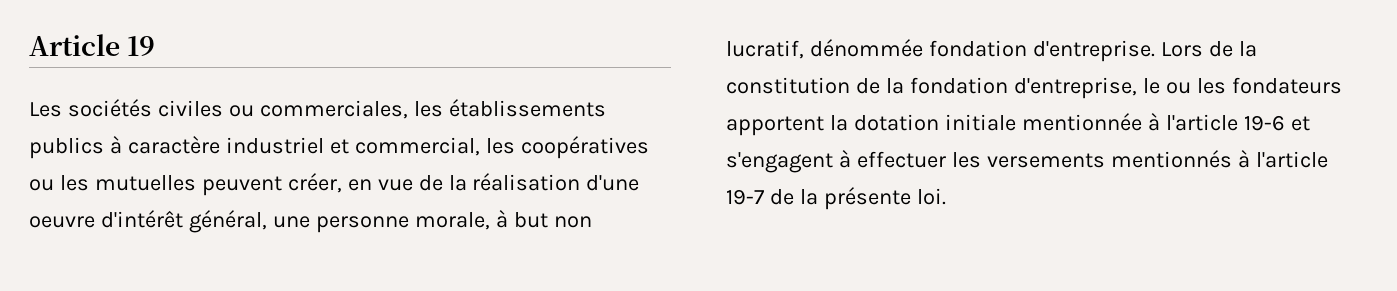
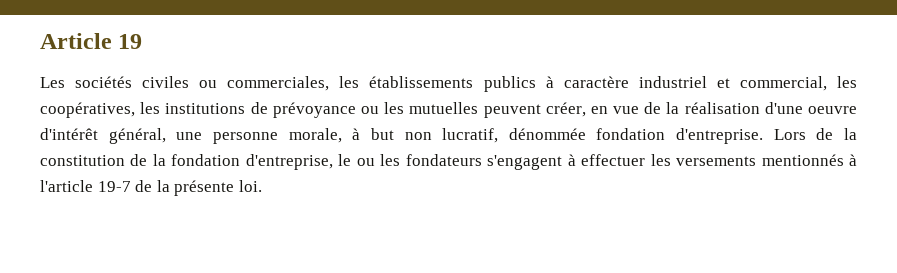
[520,136,649,159] coopératives -> [40,102,356,118] coopératives, les institutions de prévoyance
[726,113,1310,136] apportent la dotation initiale mentionnée à l'article 19-6 et -> (482, 160) none

